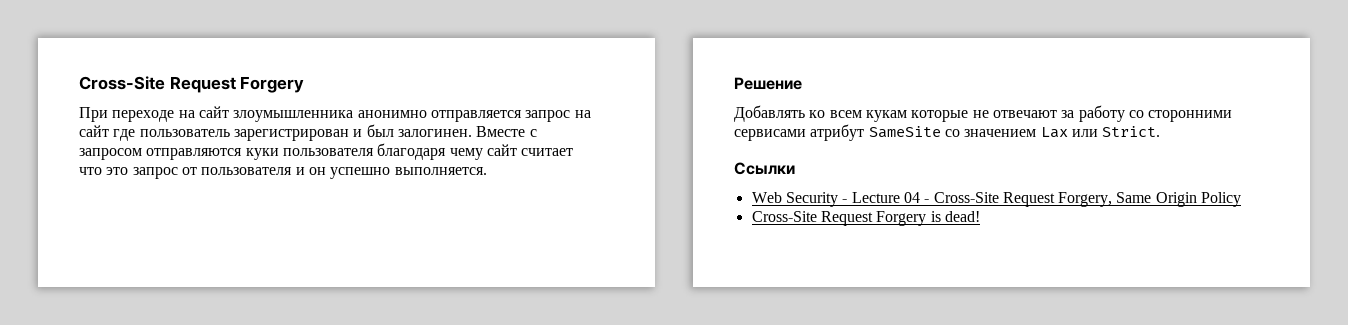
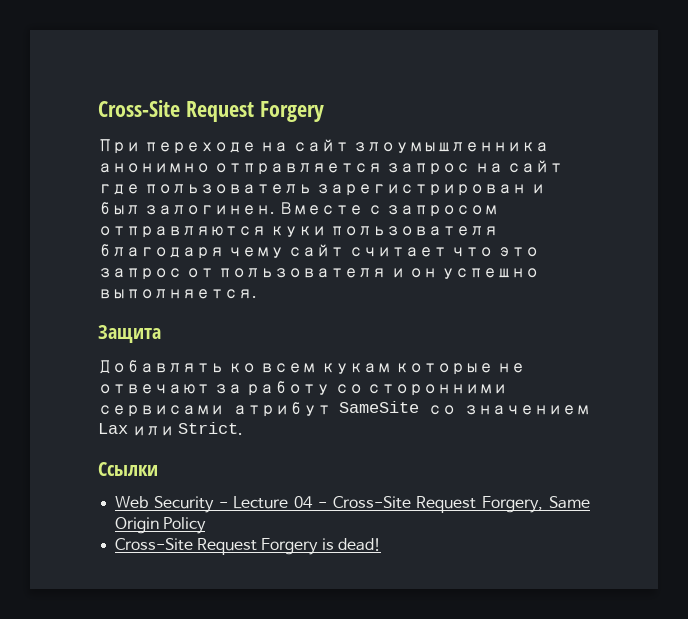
[734,77,802,90] Решение -> [98,325,161,343] Защита

